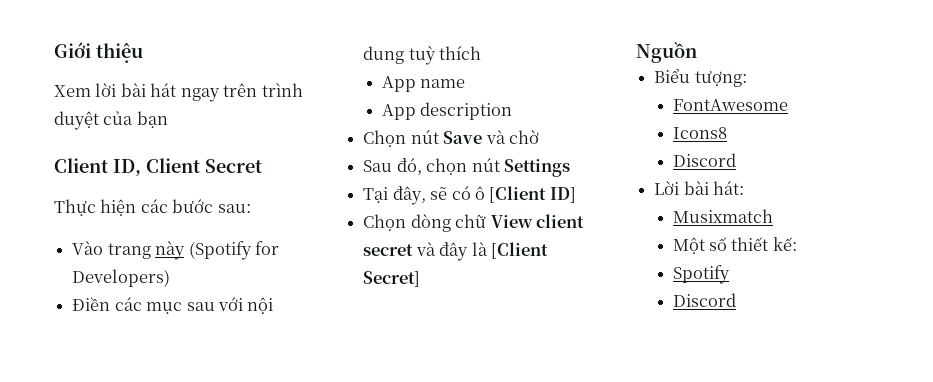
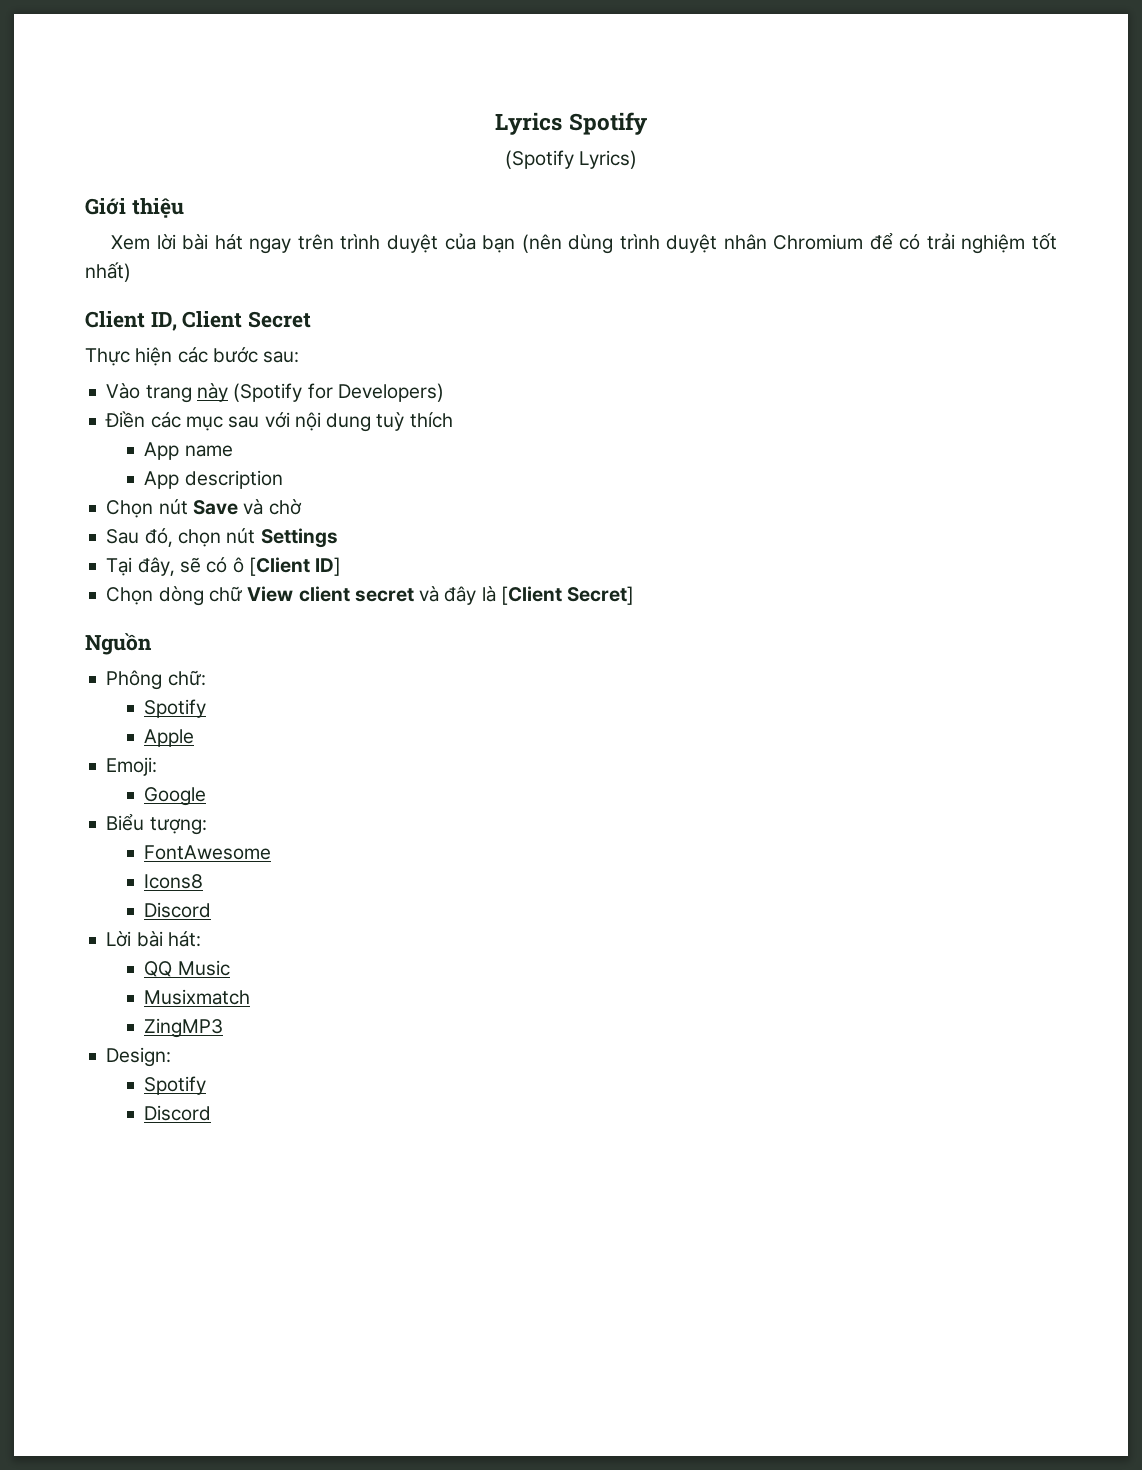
(54, 50) none -> [495,112,647,135] [504,150,638,169] Lyrics Spotify // (Spotify Lyrics) //
(168, 119) none -> [521,233,1057,254] [85,262,131,282] (nên dùng trình duyệt nhân Chromium để có trải nghiệm tốt nhất)
(697, 52) none -> [106,670,206,690] [144,699,207,718] [144,729,195,747] [106,757,158,776] [144,787,207,806] // Phông chữ: // Spotify // Apple // Emoji: // Google
(745, 188) none -> [144,960,230,977] // QQ Music
[672,237,797,254] Một số thiết kế: -> [144,1018,224,1038] [106,1047,172,1067] ZingMP3 // Design:

